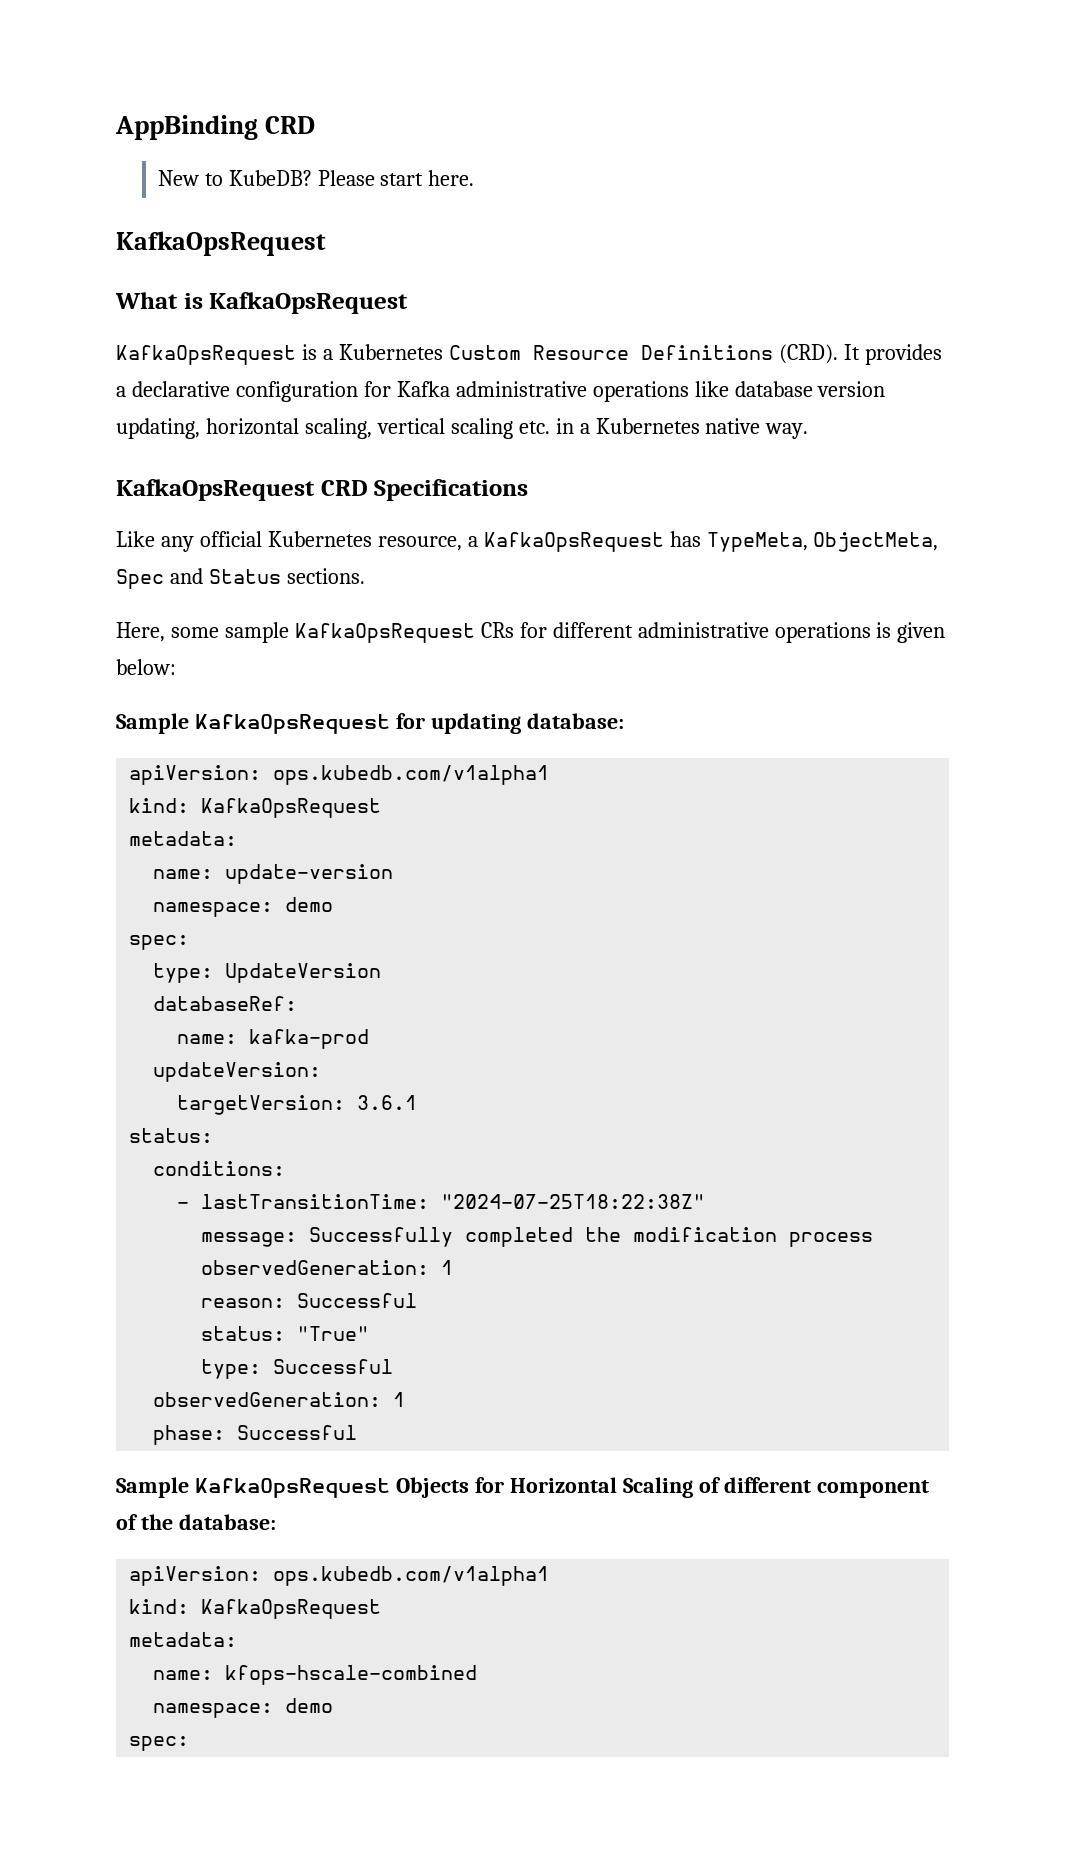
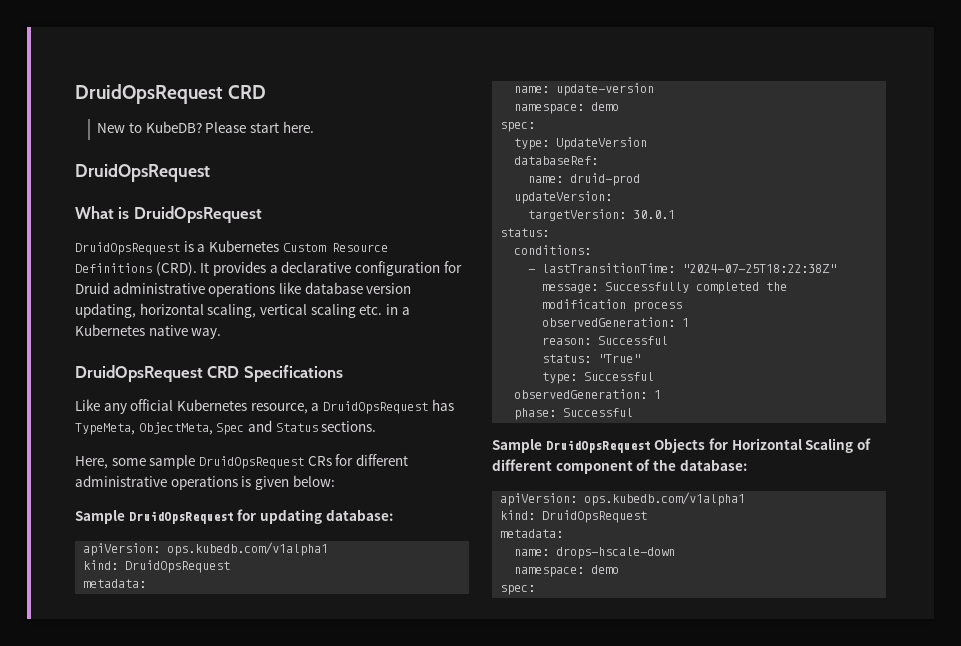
[115,115,258,140] AppBinding -> [75,84,223,104] DruidOpsRequest
[116,231,326,256] KafkaOpsRequest -> [75,164,210,182] DruidOpsRequest
[209,292,409,314] [116,345,296,365] KafkaOpsRequest // KafkaOpsRequest -> [133,206,262,223] [75,242,180,255] DruidOpsRequest // DruidOpsRequest
[396,381,450,397] Kafka -> [75,282,109,294] Druid
[116,479,315,501] KafkaOpsRequest -> [75,365,203,382] DruidOpsRequest
[483,532,664,552] KafkaOpsRequest -> [322,401,428,414] DruidOpsRequest
[294,623,475,643] KafkaOpsRequest -> [198,456,304,469] DruidOpsRequest
[194,714,390,734] KafkaOpsRequest -> [128,511,234,524] DruidOpsRequest
[201,798,382,818] KafkaOpsRequest -> [125,560,231,573] DruidOpsRequest
[249,1029,370,1049] kafka-prod -> [570,173,641,186] druid-prod
[357,1095,418,1110] 3.6.1 -> [633,210,676,219] 30.0.1
[194,1478,390,1498] KafkaOpsRequest -> [545,440,651,453] DruidOpsRequest
[201,1599,382,1619] [129,1632,238,1647] [153,1665,478,1685] KafkaOpsRequest // metadata: // name: kfops-hscale-combined -> [542,510,648,523] [500,529,564,538] [514,547,676,559] DruidOpsRequest // metadata: // name: drops-hscale-down

